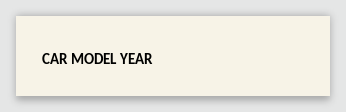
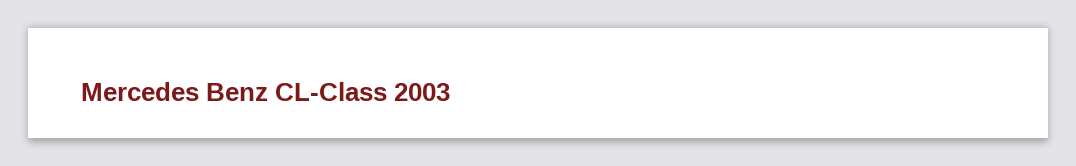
[42,53,154,64] CAR MODEL YEAR -> [81,82,451,101] Mercedes Benz CL-Class 2003

